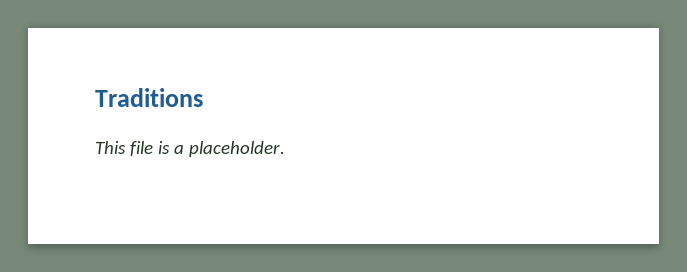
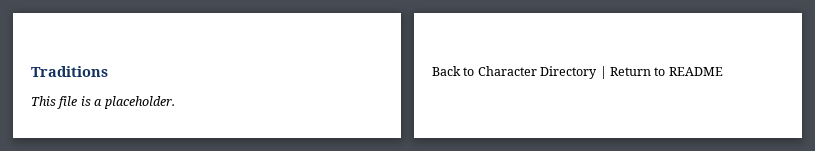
(285, 149) none -> [432,66,723,79] // Back to Character Directory | Return to README

